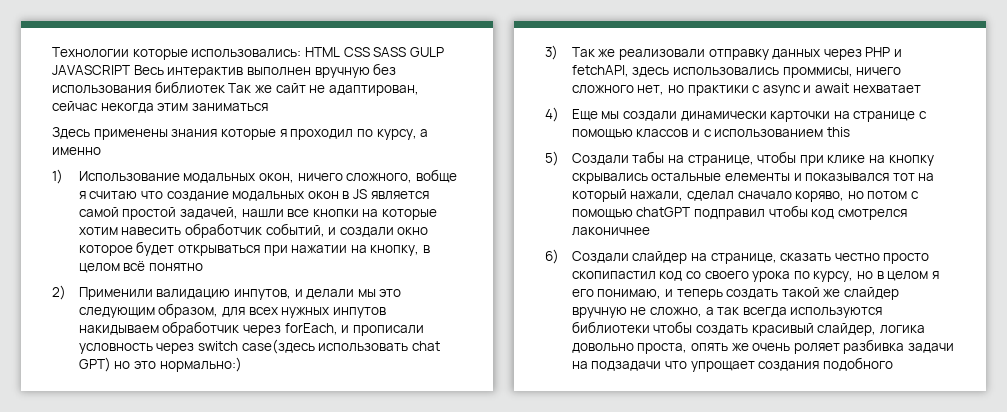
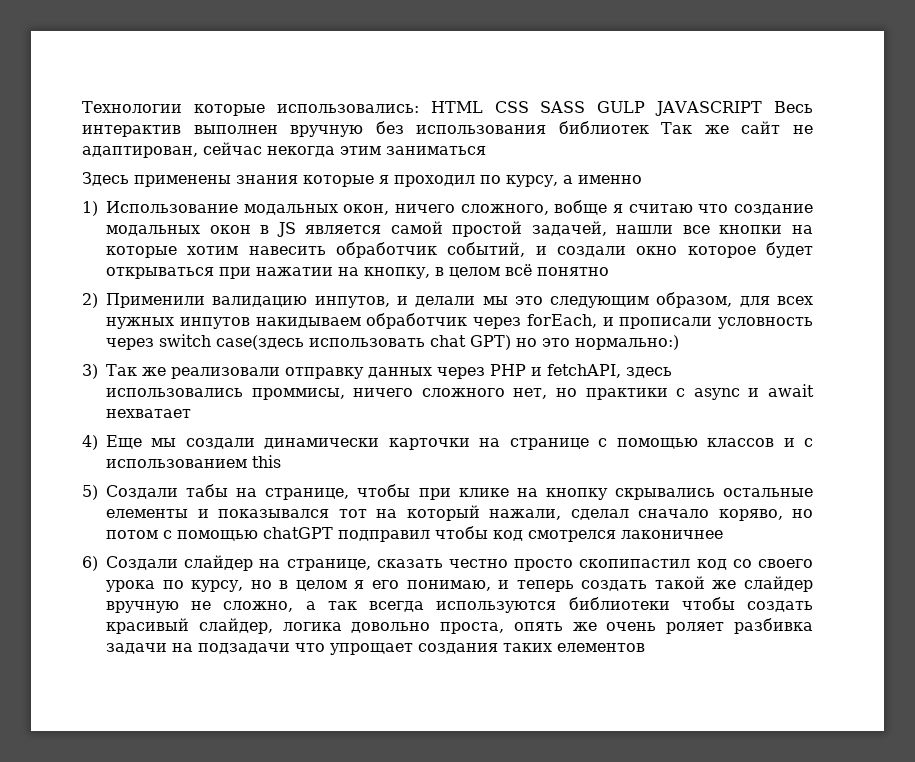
[822,357,893,371] подобного -> [503,643,645,652] таких елементов

